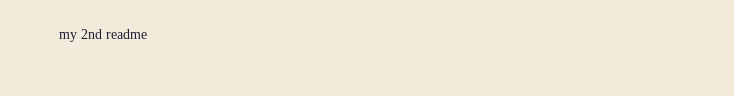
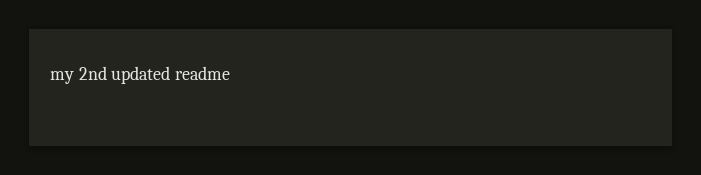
(102, 34) none -> [111,66,171,84] updated

